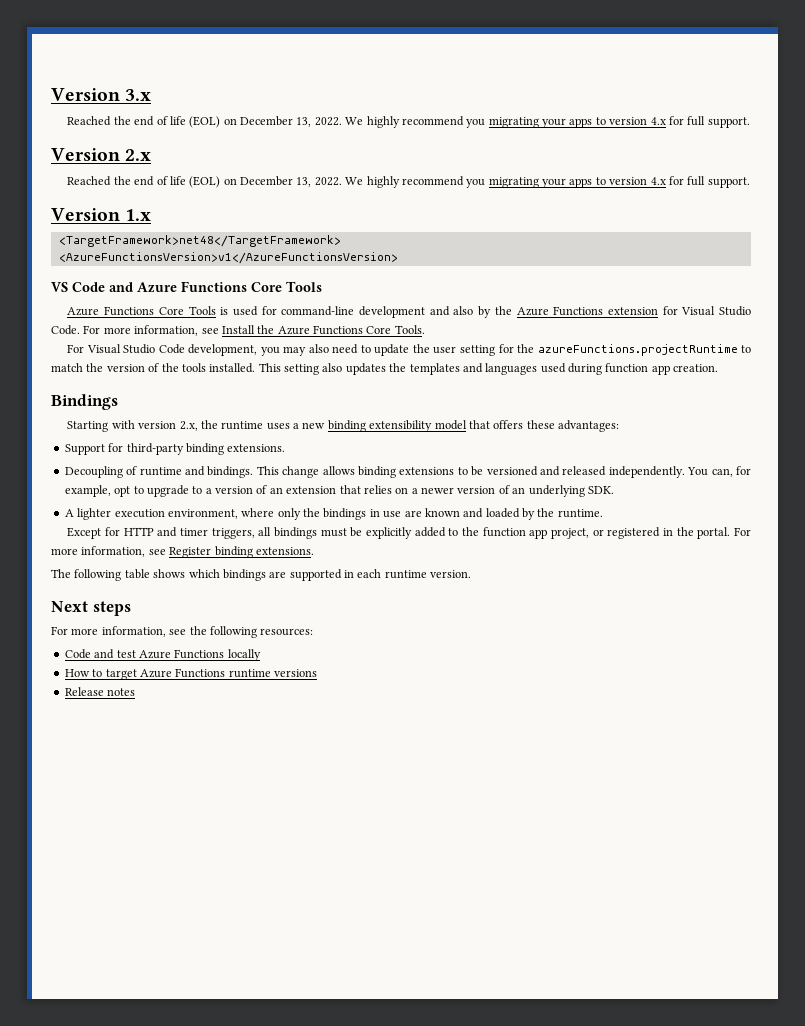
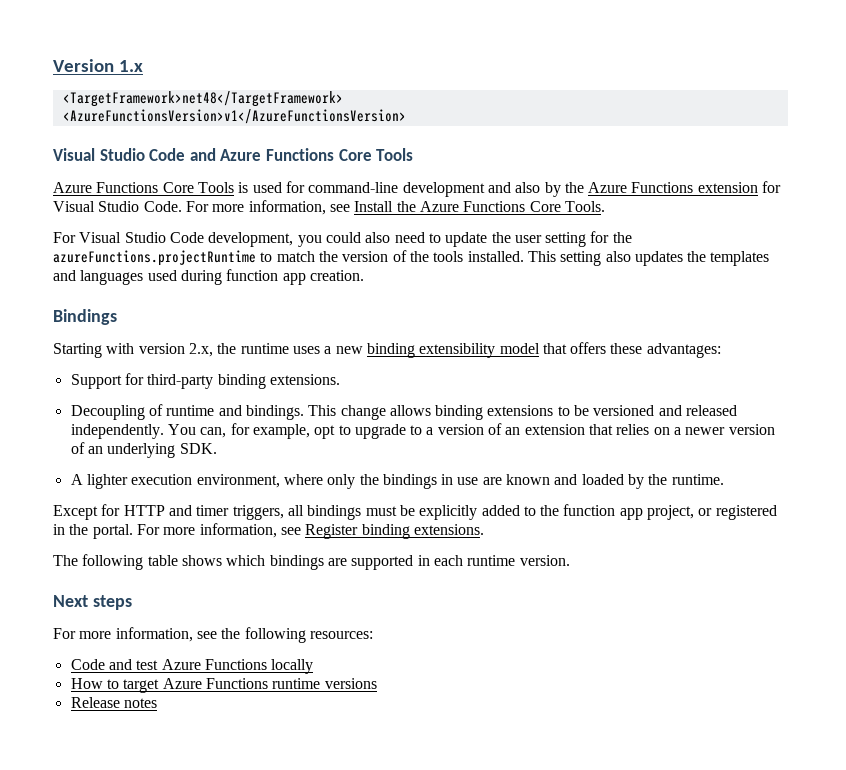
[51,88,152,101] [67,116,750,128] [51,148,152,161] [67,176,750,188] [51,208,120,221] Version 3.x // Reached the end of life (EOL) on December 13, 2022. We highly recommend you migrating your apps to version 4.x for full support. // Version 2.x // Reached the end of life (EOL) on December 13, 2022. We highly recommend you migrating your apps to version 4.x for full support. // Version -> [53,59,114,72] Version
[51,282,68,292] VS -> [53,148,145,161] Visual Studio
[283,346,307,356] may -> [325,232,361,243] could

